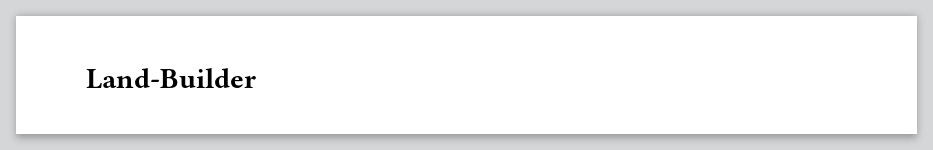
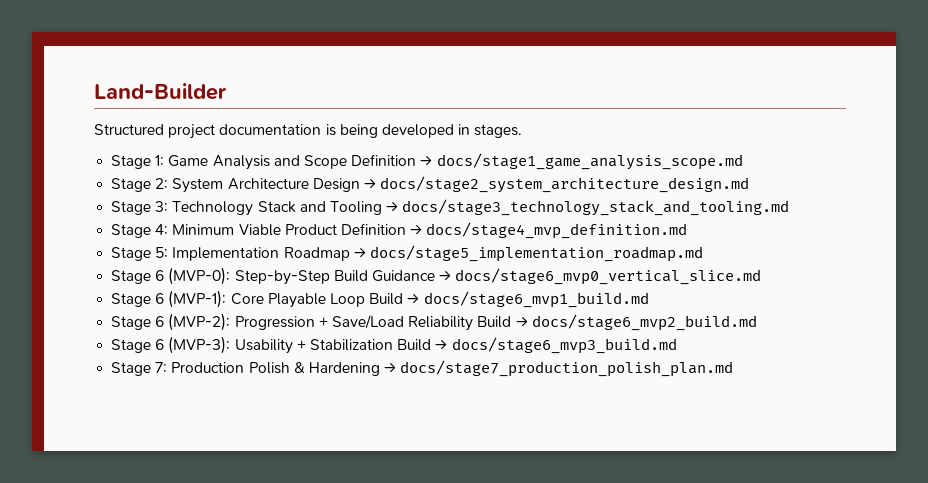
(256, 78) none -> [94,124,523,139] [111,153,743,170] [111,176,750,193] [111,199,790,216] [111,222,688,239] [111,245,703,262] [111,267,762,285] [111,290,649,308] [111,313,757,331] [111,336,677,354] [111,360,734,377] // Structured project documentation is being developed in stages. // Stage 1: Game Analysis and Scope Definition → docs/stage1_game_analysis_scope.md // Stage 2: System Architecture Design → docs/stage2_system_architecture_design.md // Stage 3: Technology Stack and Tooling → docs/stage3_technology_stack_and_tooling.md // Stage 4: Minimum Viable Product Definition → docs/stage4_mvp_definition.md // Stage 5: Implementation Roadmap → docs/stage5_implementation_roadmap.md // Stage 6 (MVP-0): Step-by-Step Build Guidance → docs/stage6_mvp0_vertical_slice.md // Stage 6 (MVP-1): Core Playable Loop Build → docs/stage6_mvp1_build.md // Stage 6 (MVP-2): Progression + Save/Load Reliability Build → docs/stage6_mvp2_build.md // Stage 6 (MVP-3): Usability + Stabilization Build → docs/stage6_mvp3_build.md // Stage 7: Production Polish & Hardening → docs/stage7_production_polish_plan.md

